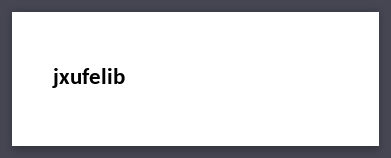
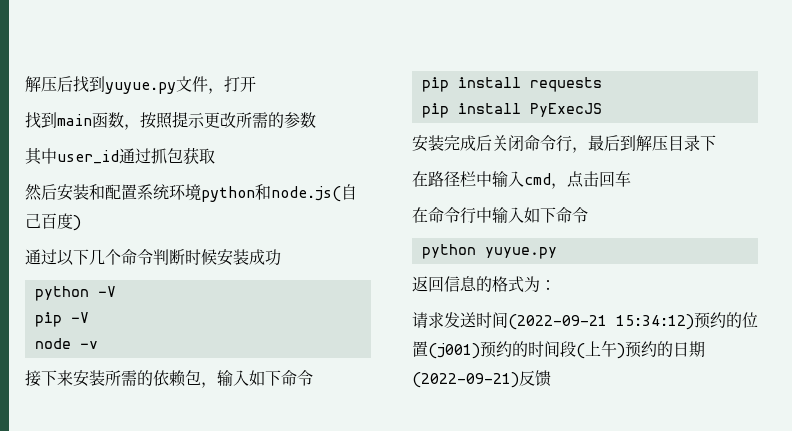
[52,68,125,88] jxufelib -> [25,76,256,94] [25,111,316,130] [25,147,215,165] [25,184,357,202] [25,213,81,231] [25,249,281,266] [34,286,116,301] [34,312,89,327] [34,338,98,349] [25,370,313,388] [421,77,602,92] [421,103,602,118] [412,135,716,153] [412,171,631,189] [412,207,588,224] [421,244,557,259] [412,276,556,292] [412,312,758,330] [412,341,705,359] [412,370,551,388] 解压后找到yuyue.py文件，打开 // 找到main函数，按照提示更改所需的参数 // 其中user_id通过抓包获取 // 然后安装和配置系统环境python和node.js(自己百度) // 通过以下几个命令判断时候安装成功 // python -V // pip -V // node -v // 接下来安装所需的依赖包，输入如下命令 // pip install requests // pip install PyExecJS // 安装完成后关闭命令行，最后到解压目录下 // 在路径栏中输入cmd，点击回车 // 在命令行中输入如下命令 // python yuyue.py // 返回信息的格式为： // 请求发送时间(2022-09-21 15:34:12)预约的位置(j001)预约的时间段(上午)预约的日期(2022-09-21)反馈

